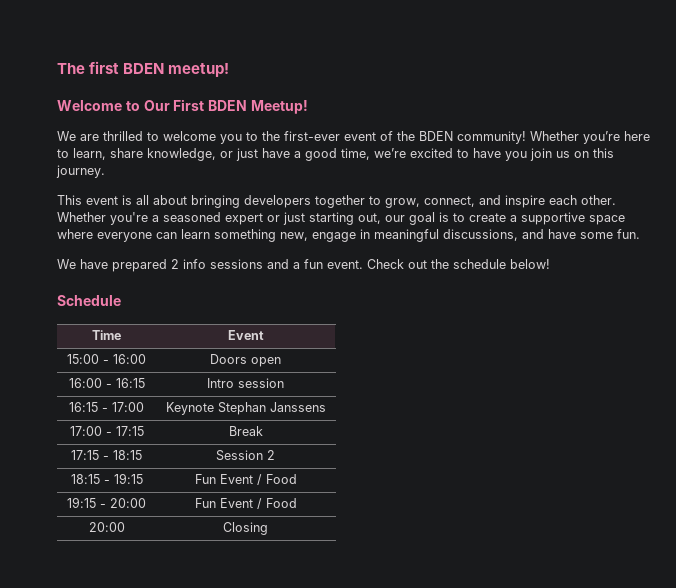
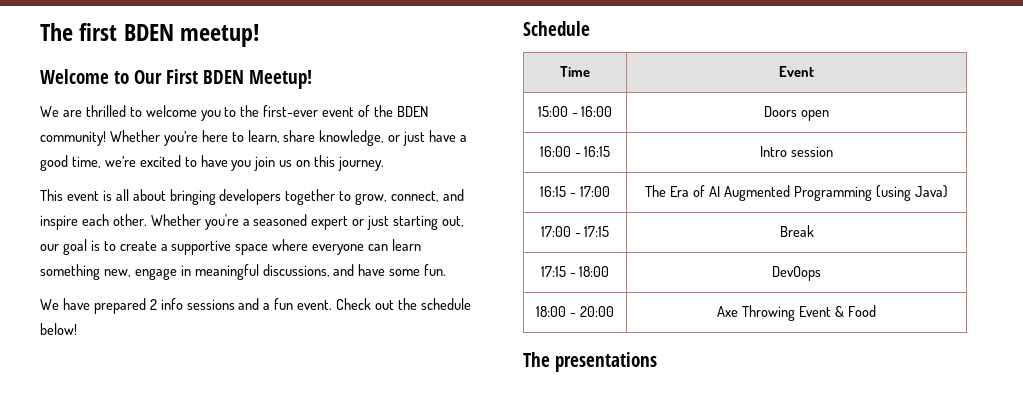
[165,402,326,415] Keynote Stephan Janssens -> [645,185,948,201] The Era of AI Augmented Programming (using Java)
[113,450,142,460] [216,450,275,461] [70,473,143,484] [194,474,297,485] [67,497,146,508] [194,498,297,509] [88,522,125,532] [223,522,268,535] 18:15 | Session 2 // 18:15 - 19:15 | Fun Event / Food // 19:15 - 20:00 | Fun Event / Food // 20:00 | Closing -> [579,266,610,277] [772,266,821,281] [536,306,614,317] [717,305,876,321] [523,352,657,372] 18:00 | DevOops // 18:00 - 20:00 | Axe Throwing Event & Food // The presentations

